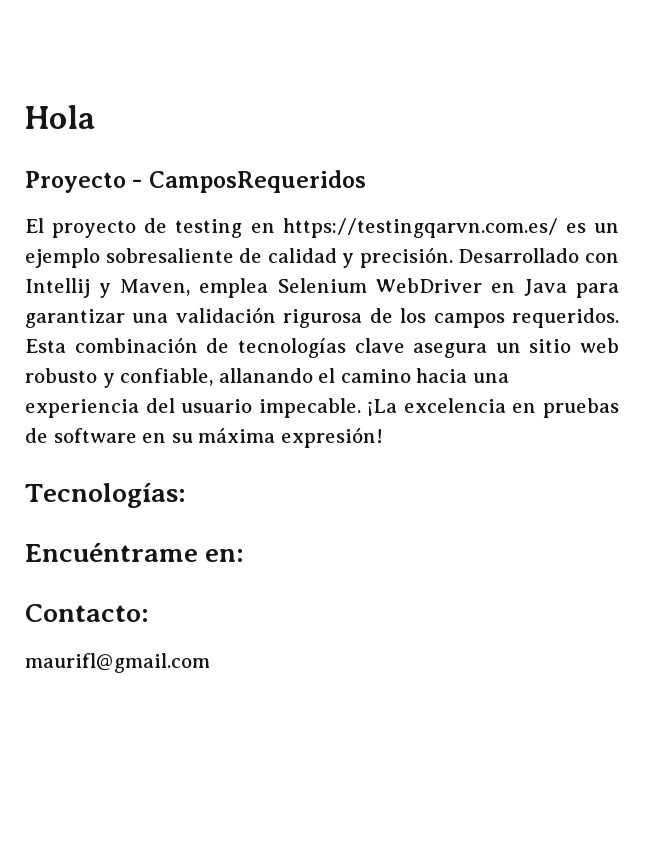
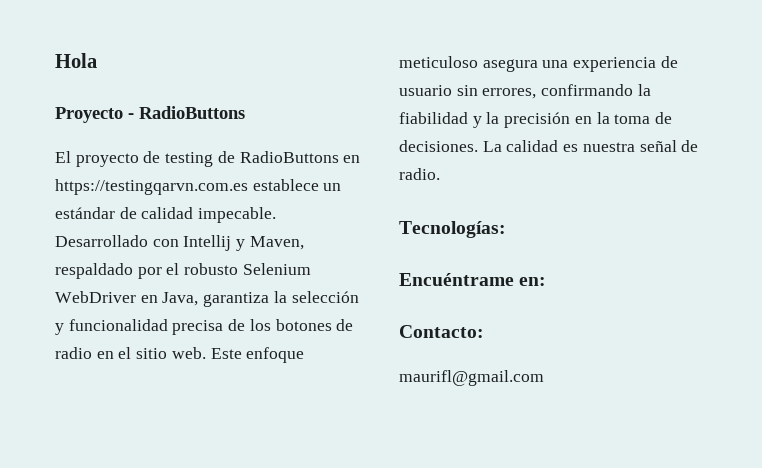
[148,170,366,193] CamposRequeridos -> [139,106,245,119] RadioButtons
[250,218,619,238] [25,247,453,268] en https://testingqarvn.com.es/ es un ejemplo sobresaliente de calidad y precisión. -> [217,151,361,163] [55,179,342,195] [55,207,277,223] de RadioButtons en https://testingqarvn.com.es establece un estándar de calidad impecable.
[199,278,619,298] [25,307,619,328] [25,337,619,358] [25,368,509,388] [25,398,619,418] [25,427,383,448] emplea Selenium WebDriver en Java para garantizar una validación rigurosa de los campos requeridos. Esta combinación de tecnologías clave asegura un sitio web robusto y confiable, allanando el camino hacia una experiencia del usuario impecable. ¡La excelencia en pruebas de software en su máxima expresión! -> [55,263,311,279] [55,291,359,307] [55,319,354,335] [55,347,305,363] [399,56,678,72] [399,84,651,99] [399,112,673,128] [399,140,699,152] [399,168,440,180] respaldado por el robusto Selenium WebDriver en Java, garantiza la selección y funcionalidad precisa de los botones de radio en el sitio web. Este enfoque meticuloso asegura una experiencia de usuario sin errores, confirmando la fiabilidad y la precisión en la toma de decisiones. La calidad es nuestra señal de radio.

